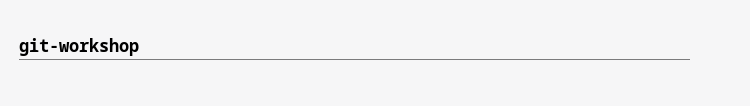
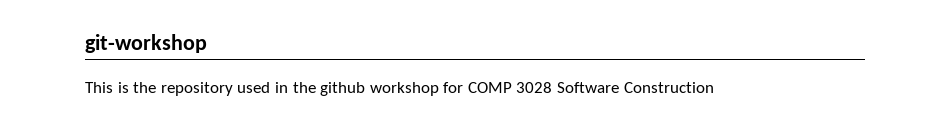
(139, 47) none -> [85,82,714,96] // This is the repository used in the github workshop for COMP 3028 Software Construction

